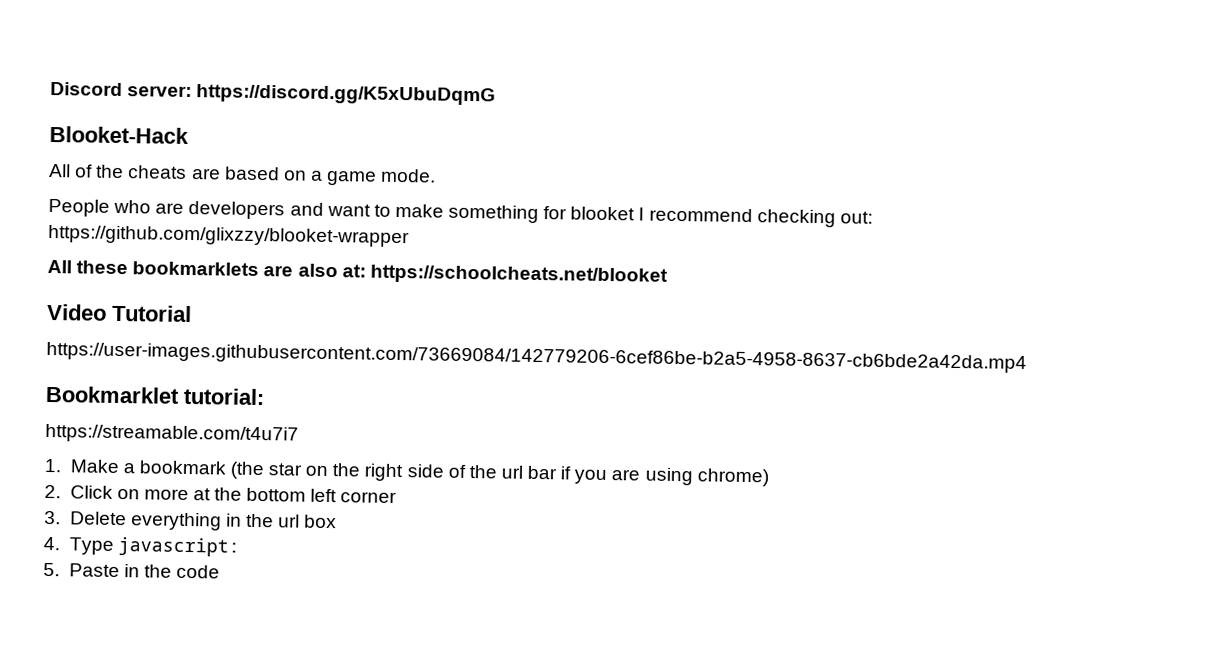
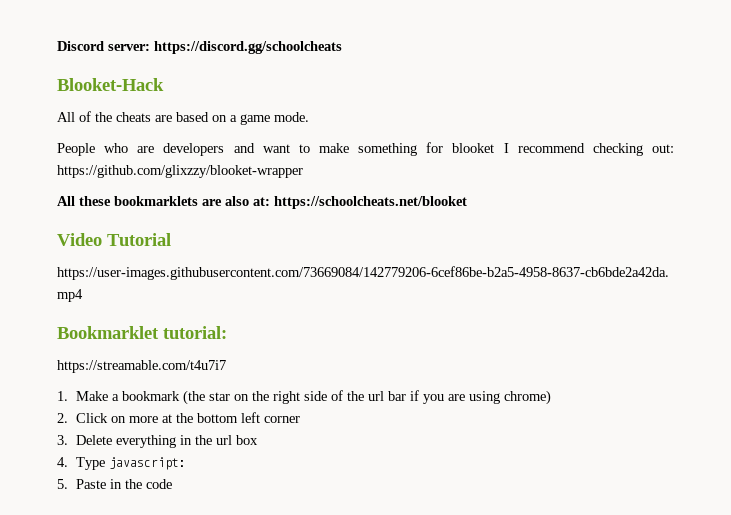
[196,84,497,106] https://discord.gg/K5xUbuDqmG -> [154,41,342,54] https://discord.gg/schoolcheats

